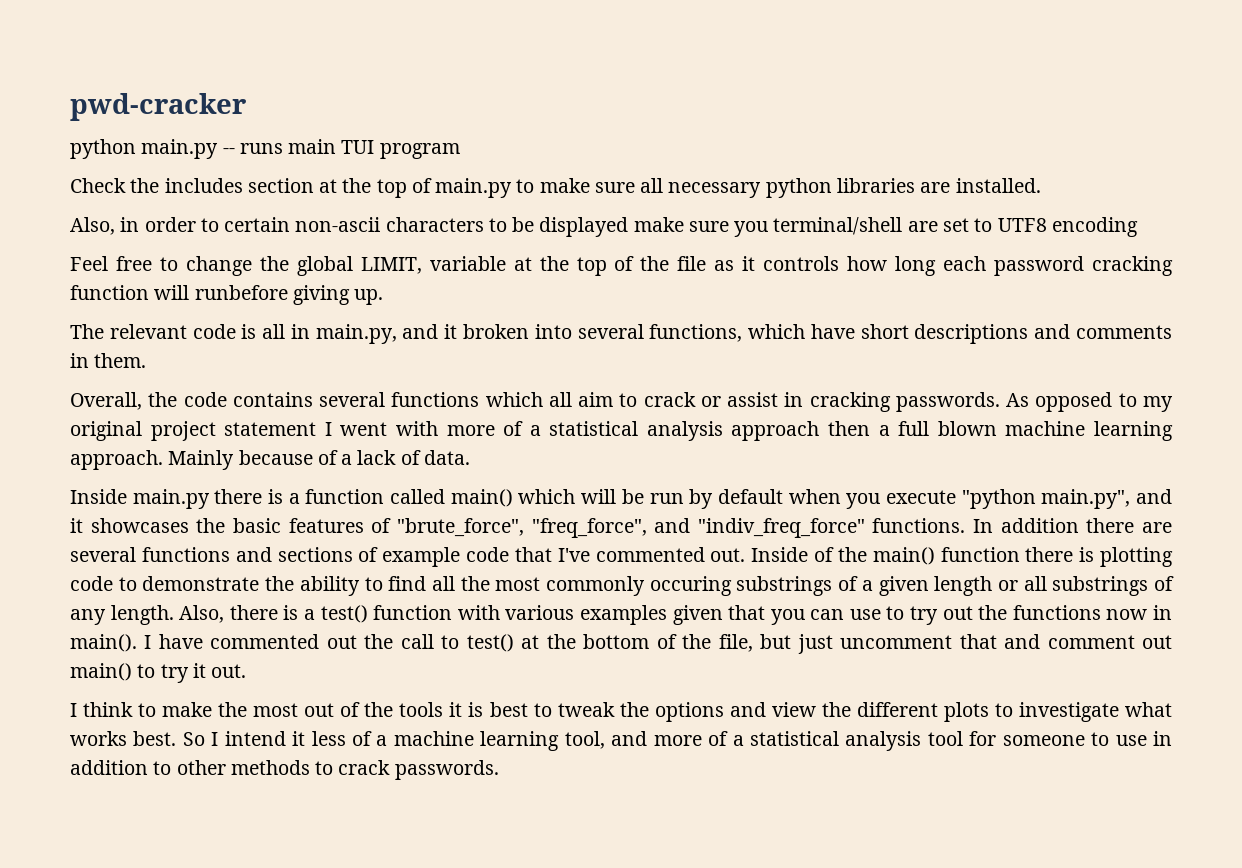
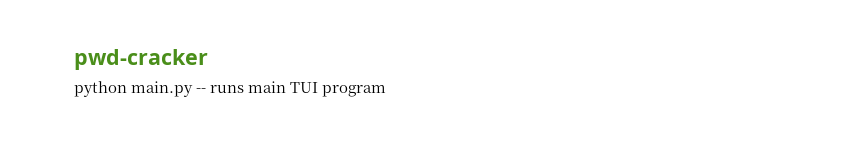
[70,178,1041,198] [70,217,1138,237] [70,256,1174,276] [70,285,384,305] [70,324,1173,344] [70,353,147,368] [70,392,1174,412] [70,421,1173,441] [70,450,470,470] [70,489,1173,509] [70,518,1172,538] [70,547,1174,567] [70,576,1175,596] [70,605,1173,625] [70,634,1172,654] [70,663,247,683] [70,702,1172,722] [70,731,1172,751] [70,760,499,780] // Check the includes section at the top of main.py to make sure all necessary python libraries are installed. // Also, in order to certain non-ascii characters to be displayed make sure you terminal/shell are set to UTF8 encoding // Feel free to change the global LIMIT, variable at the top of the file as it controls how long each password cracking function will runbefore giving up. // The relevant code is all in main.py, and it broken into several functions, which have short descriptions and comments in them. // Overall, the code contains several functions which all aim to crack or assist in cracking passwords. As opposed to my original project statement I went with more of a statistical analysis approach then a full blown machine learning approach. Mainly because of a lack of data. // Inside main.py there is a function called main() which will be run by default when you execute "python main.py", and it showcases the basic features of "brute_force", "freq_force", and "indiv_freq_force" functions. In addition there are several functions and sections of example code that I've commented out. Inside of the main() function there is plotting code to demonstrate the ability to find all the most commonly occuring substrings of a given length or all substrings of any length. Also, there is a test() function with various examples given that you can use to try out the functions now in main(). I have commented out the call to test() at the bottom of the file, but just uncomment that and comment out main() to try it out. // I think to make the most out of the tools it is best to tweak the options and view the different plots to investigate what works best. So I intend it less of a machine learning tool, and more of a statistical analysis tool for someone to use in addition to other methods to crack passwords. -> (387, 91) none

